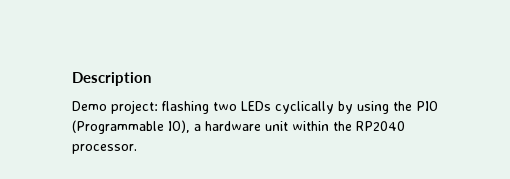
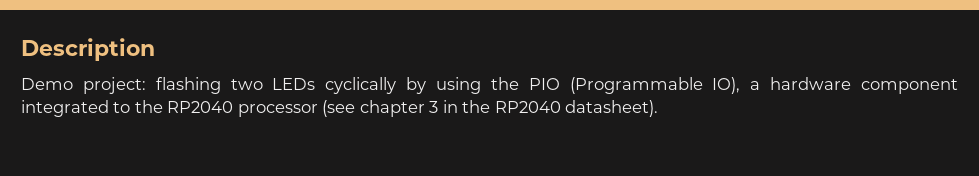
[265,121,405,131] [72,144,137,154] unit within the RP2040 processor. -> [861,79,958,94] [21,100,659,117] component integrated to the RP2040 processor (see chapter 3 in the RP2040 datasheet).

